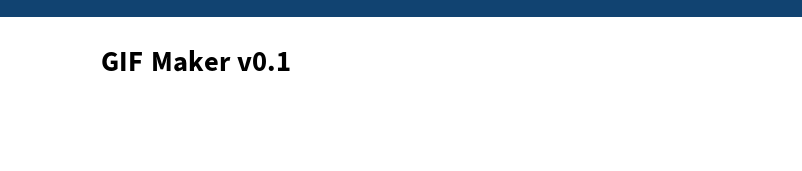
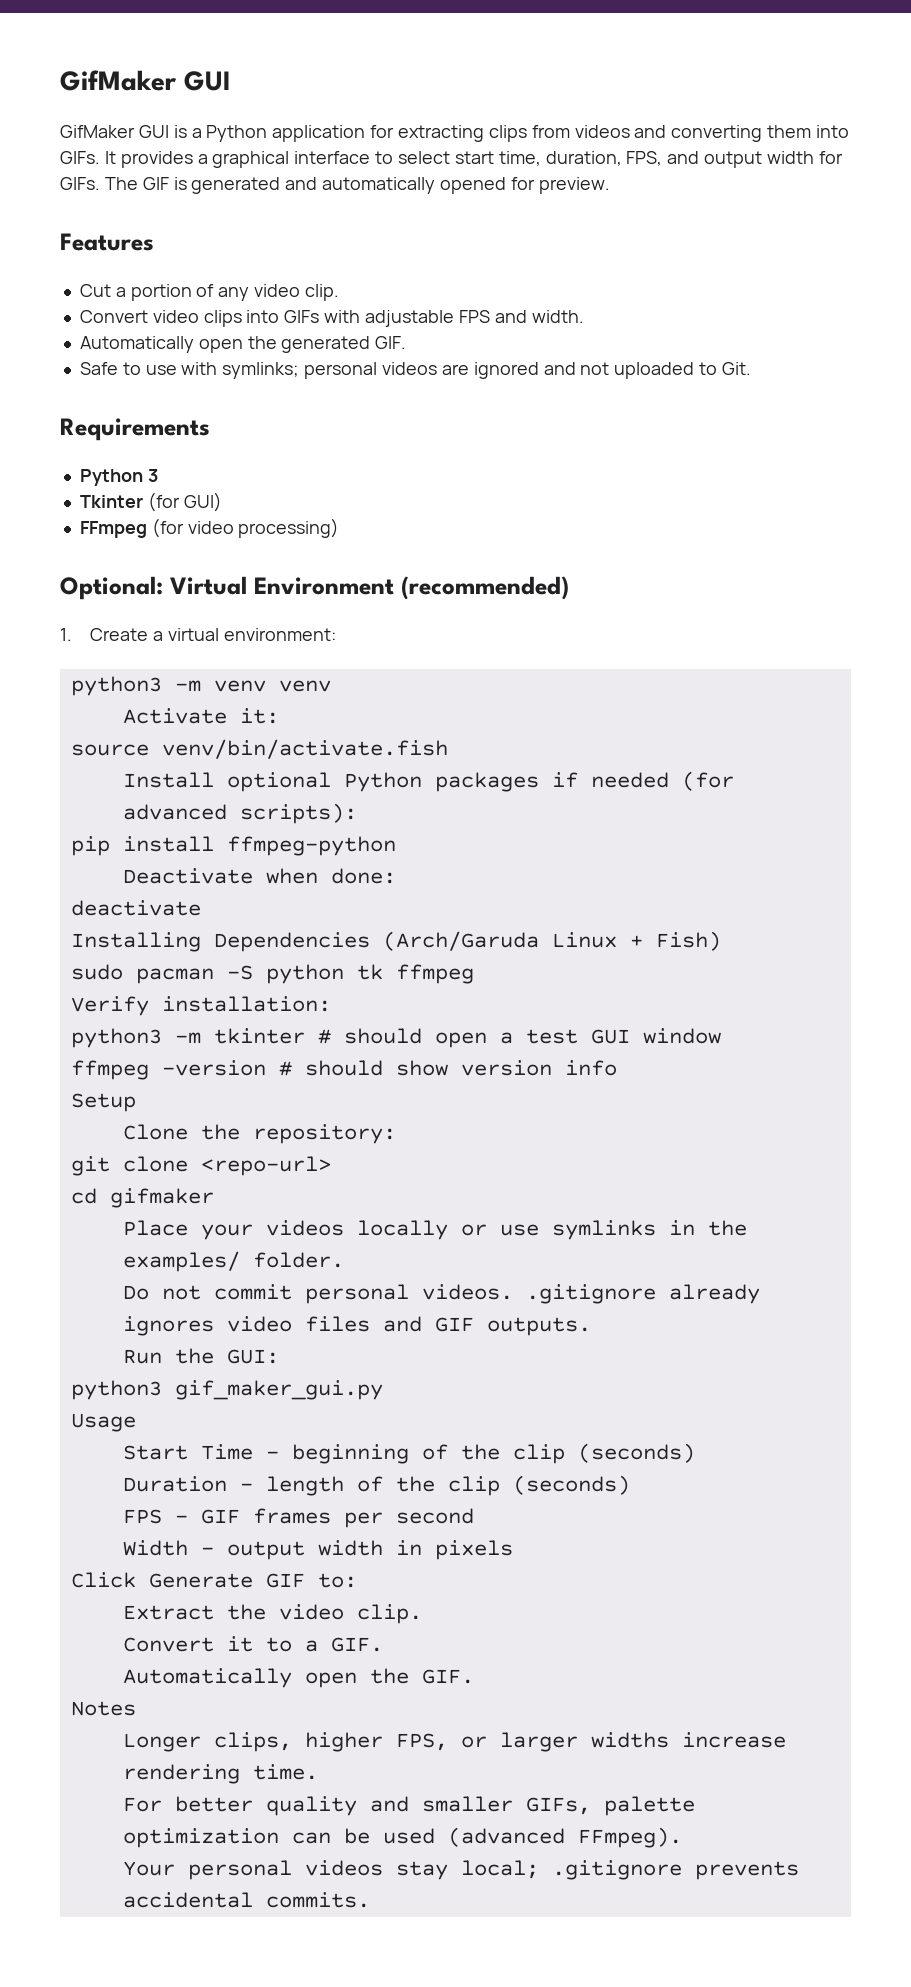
[101,50,292,72] GIF Maker v0.1 -> [60,70,231,91] [60,125,850,142] [60,151,843,168] [60,177,610,194] [60,233,154,251] [79,284,339,301] [79,310,584,327] [79,336,407,353] [79,362,751,379] [60,418,210,441] [79,469,158,486] [79,492,222,512] [79,518,340,538] [60,576,569,600] [60,628,336,641] [70,676,331,696] [122,708,279,724] [70,739,448,759] [122,771,734,792] [122,803,357,824] [70,836,396,856] [122,868,396,884] [70,900,201,916] [70,931,721,952] [70,964,474,984] [70,996,331,1016] [70,1028,721,1048] [70,1060,617,1080] [70,1093,136,1112] [122,1124,396,1144] [70,1156,331,1176] [70,1188,214,1208] [122,1220,747,1240] [122,1251,344,1272] [122,1284,760,1304] [122,1316,591,1336] [122,1348,279,1364] [70,1380,383,1400] [70,1413,136,1432] [122,1443,695,1464] [122,1475,630,1496] [122,1508,474,1528] [122,1540,513,1560] [70,1572,357,1588] [122,1604,422,1624] [122,1636,383,1652] [122,1668,474,1688] [70,1701,136,1716] [122,1732,786,1752] [122,1764,318,1784] [122,1796,695,1816] [122,1827,682,1848] [122,1860,799,1880] [122,1892,370,1908] GifMaker GUI // GifMaker GUI is a Python application for extracting clips from videos and converting them into GIFs. It provides a graphical interface to select start time, duration, FPS, and output width for GIFs. The GIF is generated and automatically opened for preview. // Features // Cut a portion of any video clip. // Convert video clips into GIFs with adjustable FPS and width. // Automatically open the generated GIF. // Safe to use with symlinks; personal videos are ignored and not uploaded to Git. // Requirements // Python 3 // Tkinter (for GUI) // FFmpeg (for video processing) // Optional: Virtual Environment (recommended) // 1. Create a virtual environment: // python3 -m venv venv // Activate it: // source venv/bin/activate.fish // Install optional Python packages if needed (for advanced scripts): // pip install ffmpeg-python // Deactivate when done: // deactivate // Installing Dependencies (Arch/Garuda Linux + Fish) // sudo pacman -S python tk ffmpeg // Verify installation: // python3 -m tkinter # should open a test GUI window // ffmpeg -version # should show version info // Setup // Clone the repository: // git clone <repo-url> // cd gifmaker // Place your videos locally or use symlinks in the examples/ folder. // Do not commit personal videos. .gitignore already ignores video files and GIF outputs. // Run the GUI: // python3 gif_maker_gui.py // Usage // Start Time – beginning of the clip (seconds) // Duration – length of the clip (seconds) // FPS – GIF frames per second // Width – output width in pixels // Click Generate GIF to: // Extract the video clip. // Convert it to a GIF. // Automatically open the GIF. // Notes // Longer clips, higher FPS, or larger widths increase rendering time. // For better quality and smaller GIFs, palette optimization can be used (advanced FFmpeg). // Your personal videos stay local; .gitignore prevents accidental commits.

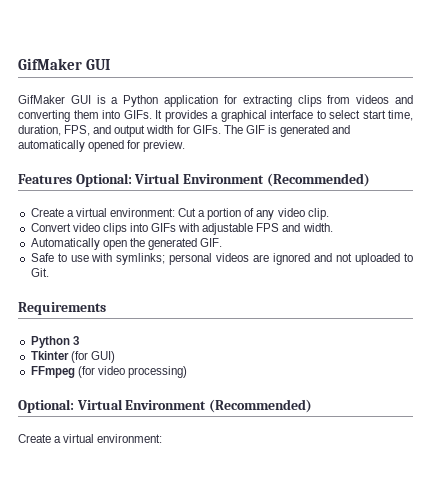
(154, 242) // -> [75,173,370,187] [30,208,175,217] Optional: Virtual Environment (Recommended) // Create a virtual environment:
[401,576,569,600] [60,628,336,641] [70,676,331,696] [122,708,279,724] [70,739,448,759] [122,771,734,792] [122,803,357,824] [70,836,396,856] [122,868,396,884] [70,900,201,916] [70,931,721,952] [70,964,474,984] [70,996,331,1016] [70,1028,721,1048] [70,1060,617,1080] [70,1093,136,1112] [122,1124,396,1144] [70,1156,331,1176] [70,1188,214,1208] [122,1220,747,1240] [122,1251,344,1272] [122,1284,760,1304] [122,1316,591,1336] [122,1348,279,1364] [70,1380,383,1400] [70,1413,136,1432] [122,1443,695,1464] [122,1475,630,1496] [122,1508,474,1528] [122,1540,513,1560] [70,1572,357,1588] [122,1604,422,1624] [122,1636,383,1652] [122,1668,474,1688] [70,1701,136,1716] [122,1732,786,1752] [122,1764,318,1784] [122,1796,695,1816] [122,1827,682,1848] [122,1860,799,1880] [122,1892,370,1908] (recommended) // 1. Create a virtual environment: // python3 -m venv venv // Activate it: // source venv/bin/activate.fish // Install optional Python packages if needed (for advanced scripts): // pip install ffmpeg-python // Deactivate when done: // deactivate // Installing Dependencies (Arch/Garuda Linux + Fish) // sudo pacman -S python tk ffmpeg // Verify installation: // python3 -m tkinter # should open a test GUI window // ffmpeg -version # should show version info // Setup // Clone the repository: // git clone <repo-url> // cd gifmaker // Place your videos locally or use symlinks in the examples/ folder. // Do not commit personal videos. .gitignore already ignores video files and GIF outputs. // Run the GUI: // python3 gif_maker_gui.py // Usage // Start Time – beginning of the clip (seconds) // Duration – length of the clip (seconds) // FPS – GIF frames per second // Width – output width in pixels // Click Generate GIF to: // Extract the video clip. // Convert it to a GIF. // Automatically open the GIF. // Notes // Longer clips, higher FPS, or larger widths increase rendering time. // For better quality and smaller GIFs, palette optimization can be used (advanced FFmpeg). // Your personal videos stay local; .gitignore prevents accidental commits. -> [208,399,312,413] [18,434,163,443] (Recommended) // Create a virtual environment:

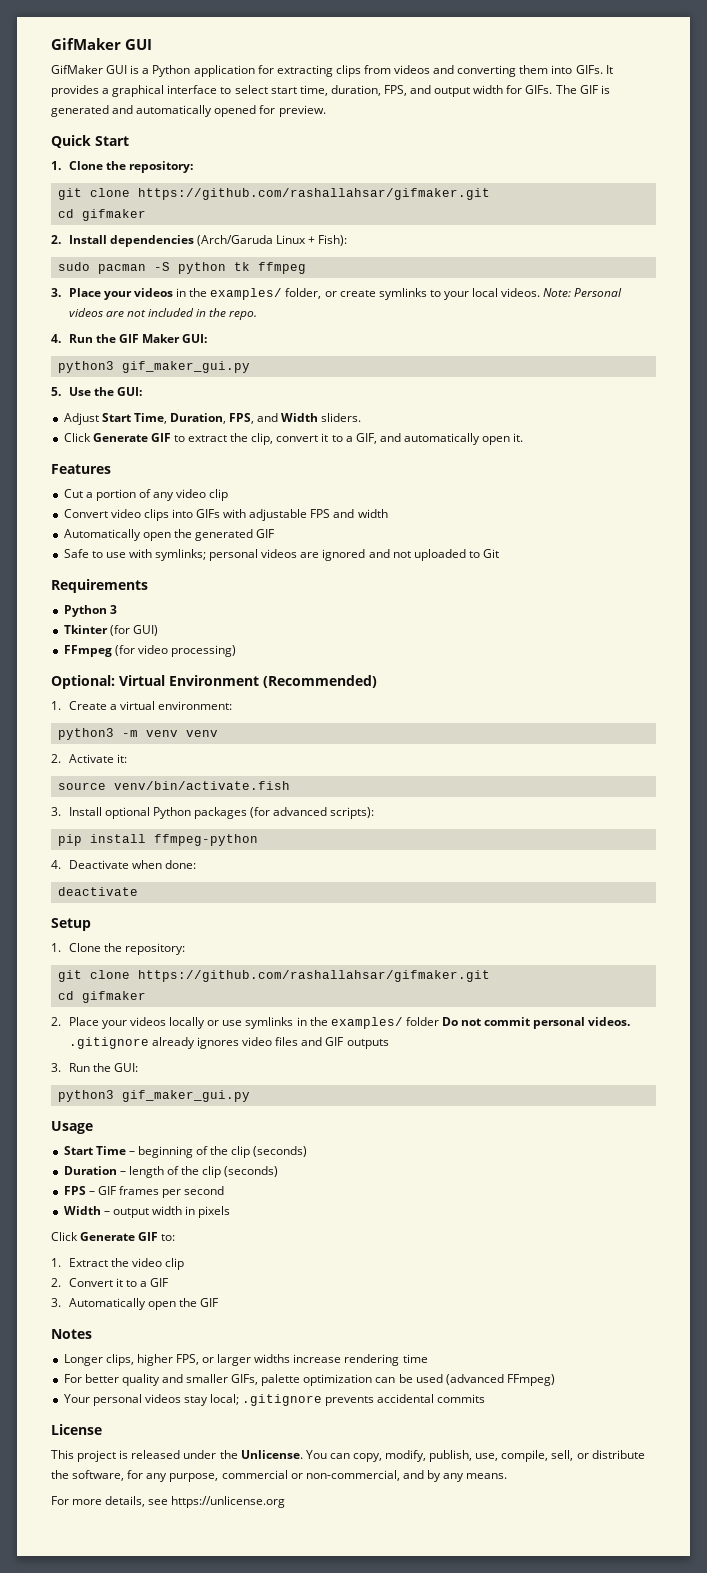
[18,173,370,187] [30,208,175,217] Features Optional: Virtual Environment (Recommended) // Create a virtual environment: -> [51,135,129,148] [51,161,194,173] [57,188,490,200] [57,209,146,221] [51,235,348,247] [57,262,306,274] [51,288,623,300] [68,308,258,320] [51,334,208,343] [57,361,250,373] [51,387,143,396] [63,413,362,425] [63,433,524,445] [51,464,111,474] Quick Start // 1. Clone the repository: // git clone https://github.com/rashallahsar/gifmaker.git // cd gifmaker // 2. Install dependencies (Arch/Garuda Linux + Fish): // sudo pacman -S python tk ffmpeg // 3. Place your videos in the examples/ folder, or create symlinks to your local videos. Note: Personal videos are not included in the repo. // 4. Run the GIF Maker GUI: // python3 gif_maker_gui.py // 5. Use the GUI: // Adjust Start Time, Duration, FPS, and Width sliders. // Click Generate GIF to extract the clip, convert it to a GIF, and automatically open it. // Features //
[307,208,329,220] clip. -> [209,489,229,501] clip
[302,223,333,232] width. -> [357,509,388,518] width
[200,238,223,247] GIF. -> [256,529,275,538] GIF
[30,268,49,277] Git. -> [483,549,500,558] Git
[18,434,163,443] Create a virtual environment: -> [51,701,233,710] [57,728,218,740] [51,754,127,763] [57,781,290,790] [51,807,375,819] [57,834,258,846] [51,860,197,869] [57,887,138,896] [51,918,91,931] [51,943,186,955] [57,970,490,982] [57,991,146,1003] [51,1017,631,1029] [68,1037,389,1049] [51,1063,139,1072] [57,1090,250,1102] [51,1121,93,1134] [63,1146,308,1158] [63,1166,279,1178] [63,1186,225,1198] [63,1206,231,1218] [51,1232,176,1241] [51,1258,185,1270] [51,1278,169,1287] [51,1298,219,1310] [51,1329,92,1339] [63,1354,428,1366] [63,1374,555,1386] [63,1394,486,1406] [51,1424,102,1435] [51,1450,645,1462] [51,1470,508,1482] [51,1496,286,1508] 1. Create a virtual environment: // python3 -m venv venv // 2. Activate it: // source venv/bin/activate.fish // 3. Install optional Python packages (for advanced scripts): // pip install ffmpeg-python // 4. Deactivate when done: // deactivate // Setup // 1. Clone the repository: // git clone https://github.com/rashallahsar/gifmaker.git // cd gifmaker // 2. Place your videos locally or use symlinks in the examples/ folder Do not commit personal videos. .gitignore already ignores video files and GIF outputs // 3. Run the GUI: // python3 gif_maker_gui.py // Usage // Start Time – beginning of the clip (seconds) // Duration – length of the clip (seconds) // FPS – GIF frames per second // Width – output width in pixels // Click Generate GIF to: // 1. Extract the video clip // 2. Convert it to a GIF // 3. Automatically open the GIF // Notes // Longer clips, higher FPS, or larger widths increase rendering time // For better quality and smaller GIFs, palette optimization can be used (advanced FFmpeg) // Your personal videos stay local; .gitignore prevents accidental commits // License // This project is released under the Unlicense. You can copy, modify, publish, use, compile, sell, or distribute the software, for any purpose, commercial or non-commercial, and by any means. // For more details, see https://unlicense.org

